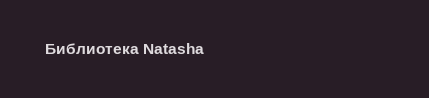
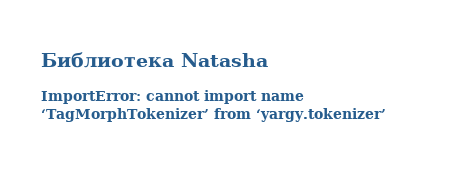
(205, 48) none -> [41,90,304,104] [41,108,386,122] // ImportError: cannot import name ‘TagMorphTokenizer’ from ‘yargy.tokenizer’

